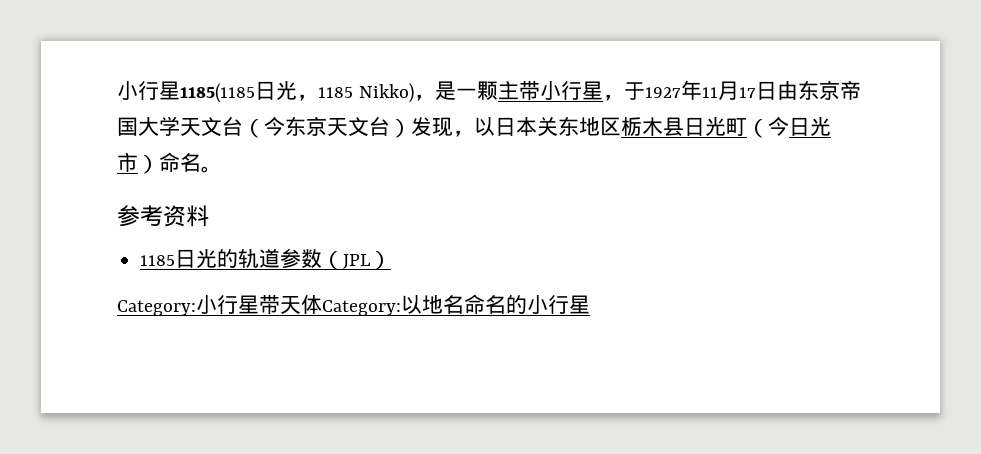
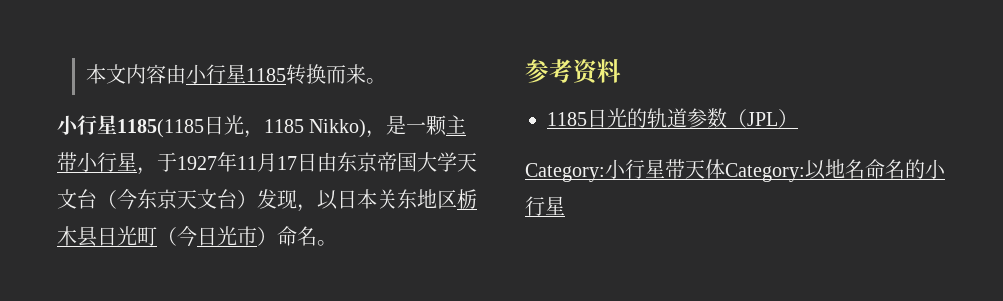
(117, 90) none -> [85,64,386,85] 本文内容由小行星1185转换而来。 //

